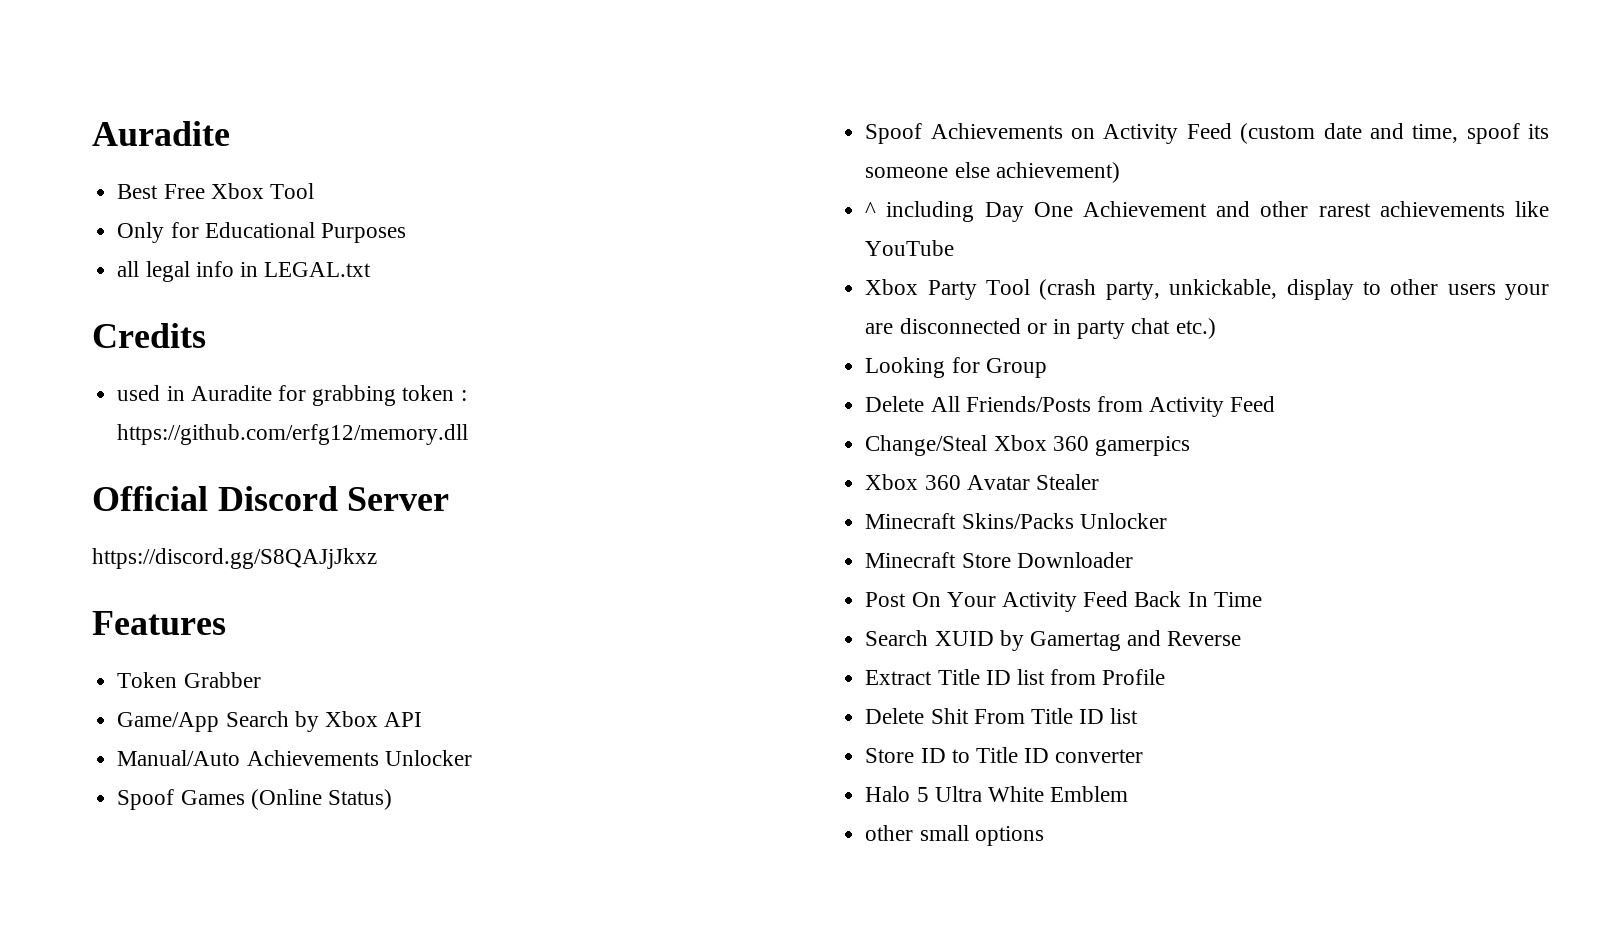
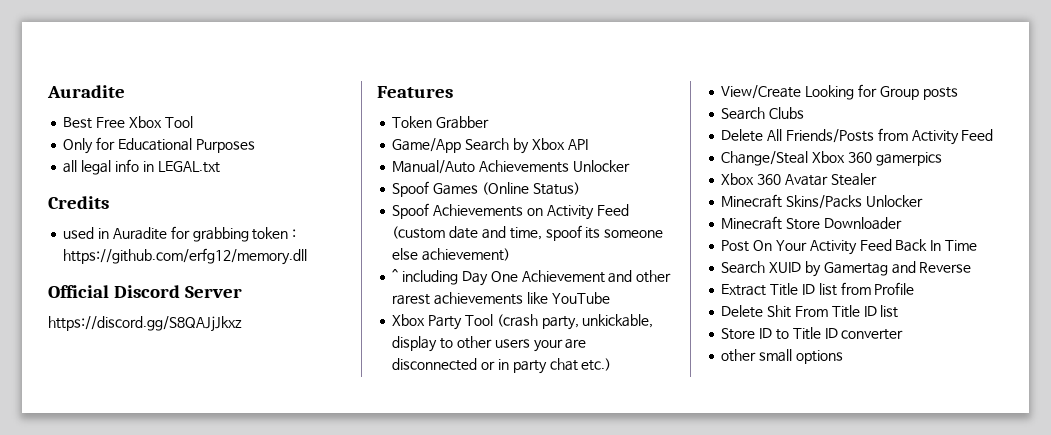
(1216, 328) none -> [721,85,802,99] View/Create
(1047, 368) none -> [922,87,958,100] [721,107,805,120] posts // Search Clubs
[865,786,1129,802] // Halo 5 Ultra White Emblem -> (904, 334) none

